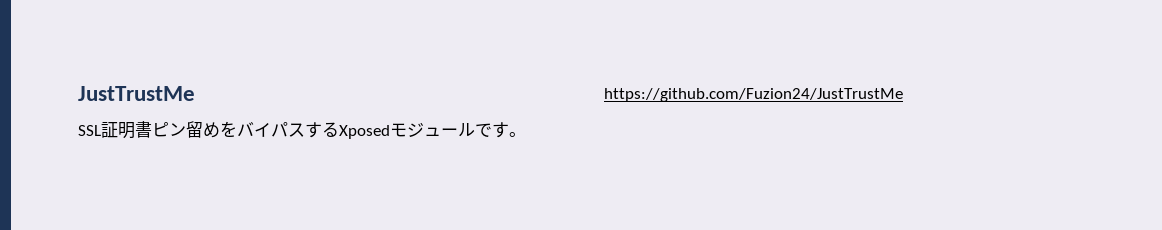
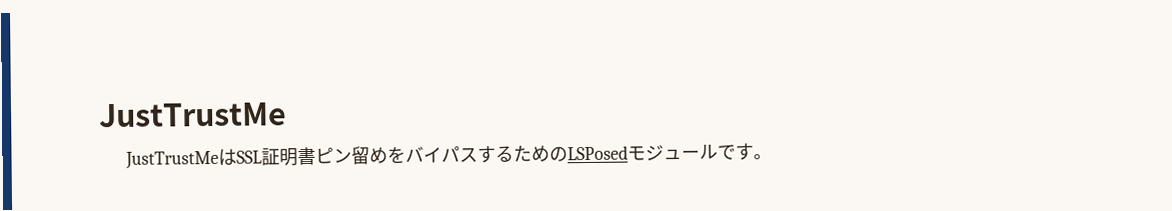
(195, 93) none -> [124,148,237,169] JustTrustMeは
[339,125,390,139] Xposed -> [512,145,628,162] ためのLSPosed
[604,88,903,102] https://github.com/Fuzion24/JustTrustMe -> (772, 157) none

